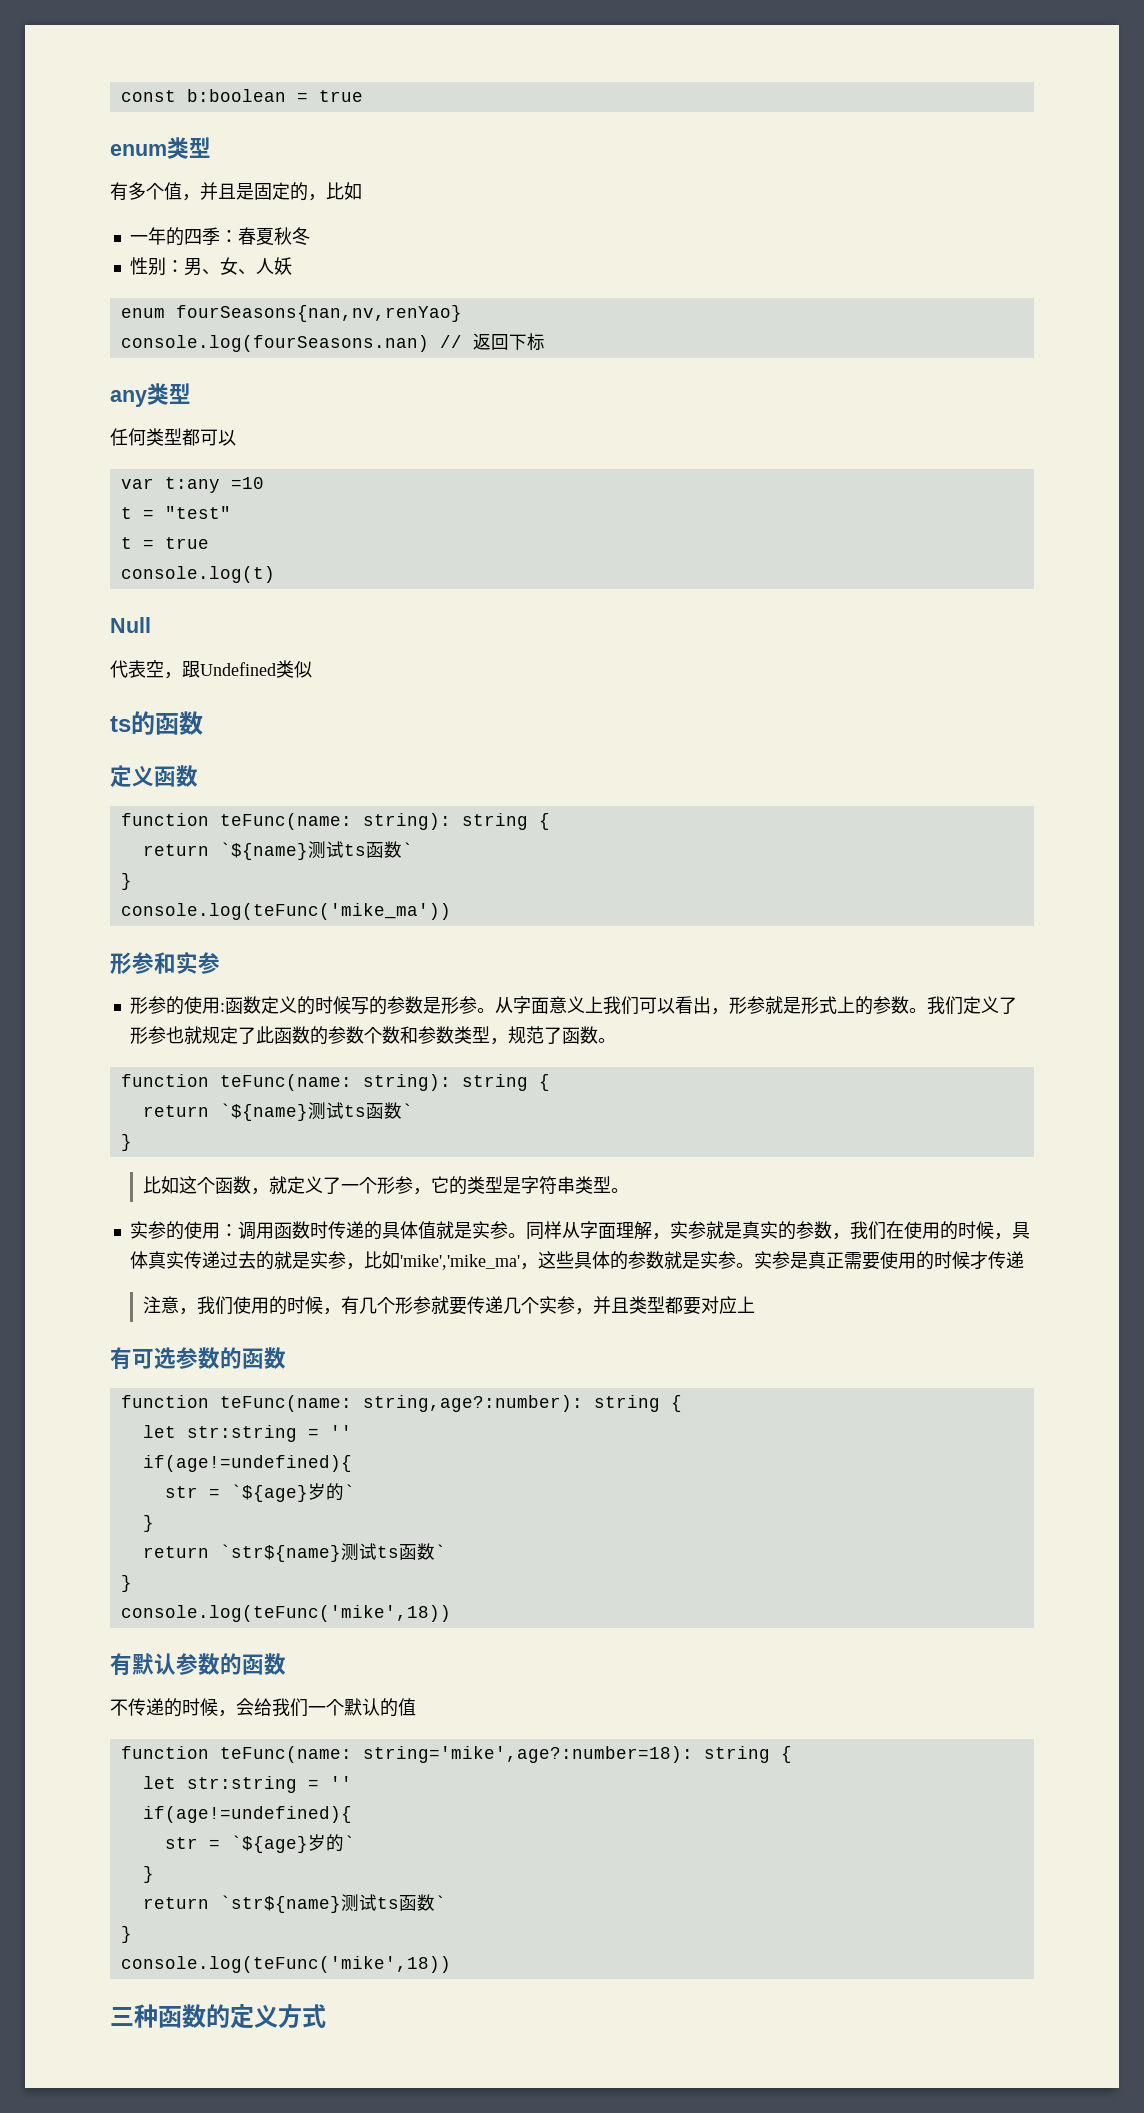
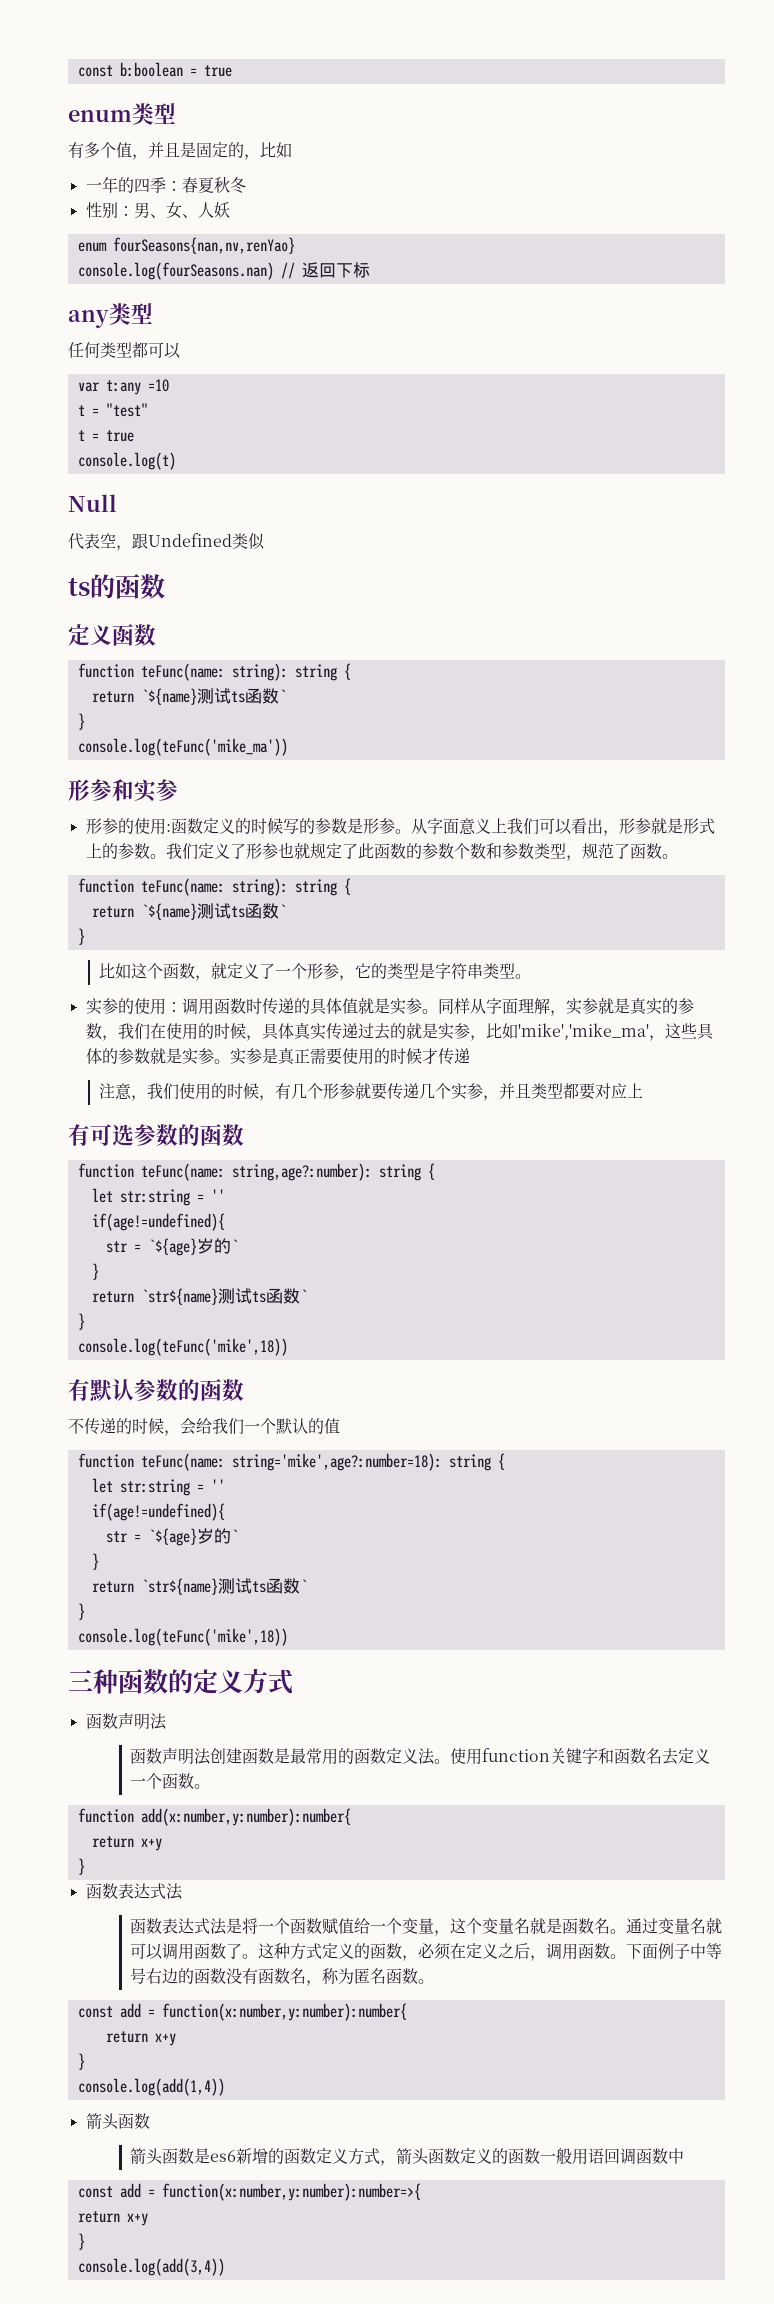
(326, 2016) none -> [85,1712,167,1730] [130,1747,711,1765] [130,1773,211,1789] [77,1808,351,1826] [91,1836,162,1851] [77,1858,85,1875] [85,1883,183,1900] [130,1918,723,1936] [130,1943,723,1961] [130,1968,435,1986] [77,2003,407,2021] [105,2031,176,2046] [77,2053,85,2070] [77,2078,225,2096] [85,2113,150,2130] [130,2148,685,2166] [77,2183,421,2201] [77,2211,148,2226] [77,2233,85,2250] [77,2258,225,2276] // 函数声明法 // 函数声明法创建函数是最常用的函数定义法。使用function关键字和函数名去定义一个函数。 // function add(x:number,y:number):number{ // return x+y // } // 函数表达式法 // 函数表达式法是将一个函数赋值给一个变量，这个变量名就是函数名。通过变量名就可以调用函数了。这种方式定义的函数，必须在定义之后，调用函数。下面例子中等号右边的函数没有函数名，称为匿名函数。 // const add = function(x:number,y:number):number{ // return x+y // } // console.log(add(1,4)) // 箭头函数 // 箭头函数是es6新增的函数定义方式，箭头函数定义的函数一般用语回调函数中 // const add = function(x:number,y:number):number=>{ // return x+y // } // console.log(add(3,4))

